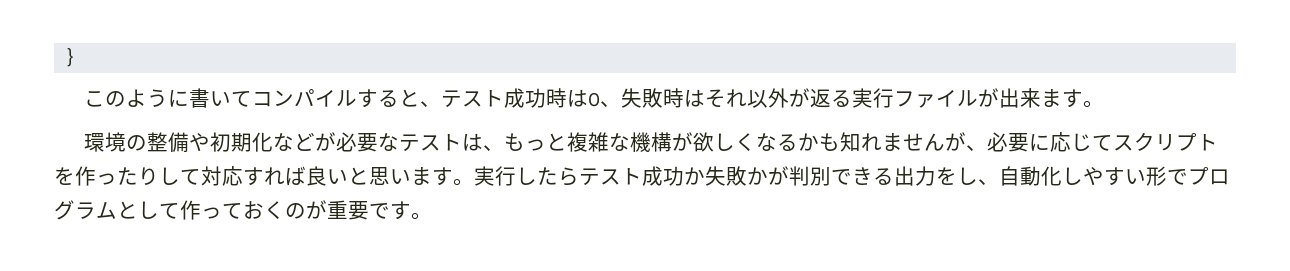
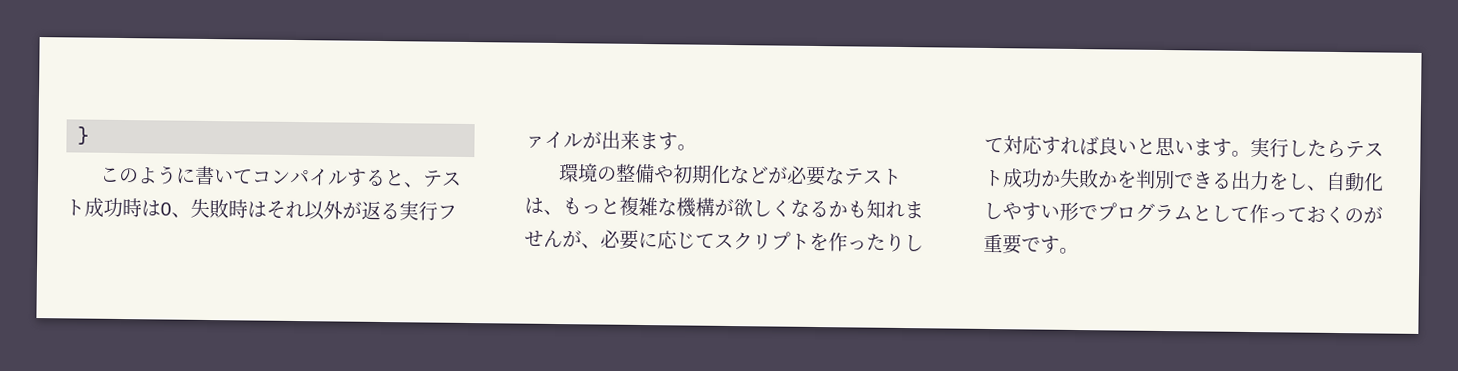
[768,166,789,185] が -> [1116,170,1137,189] を

